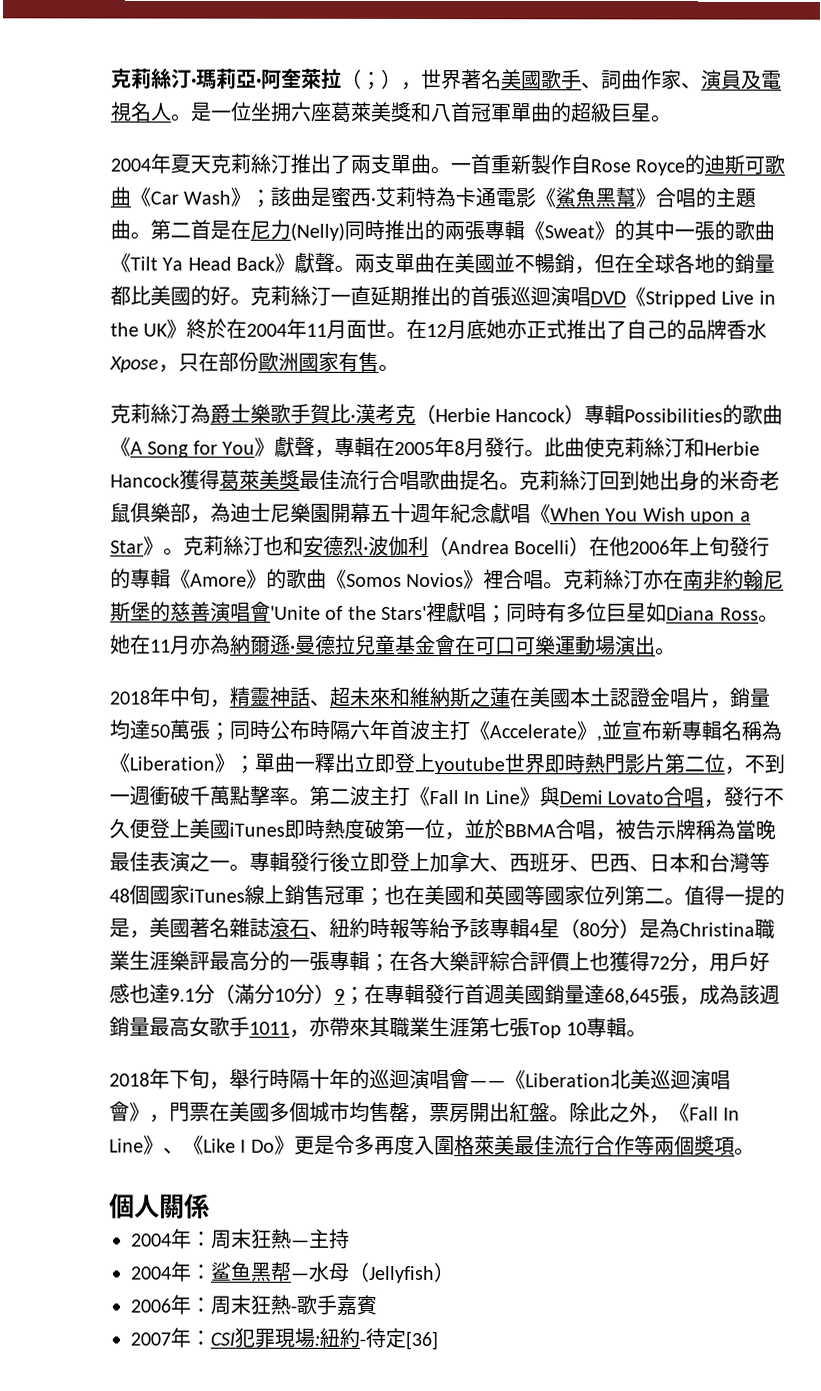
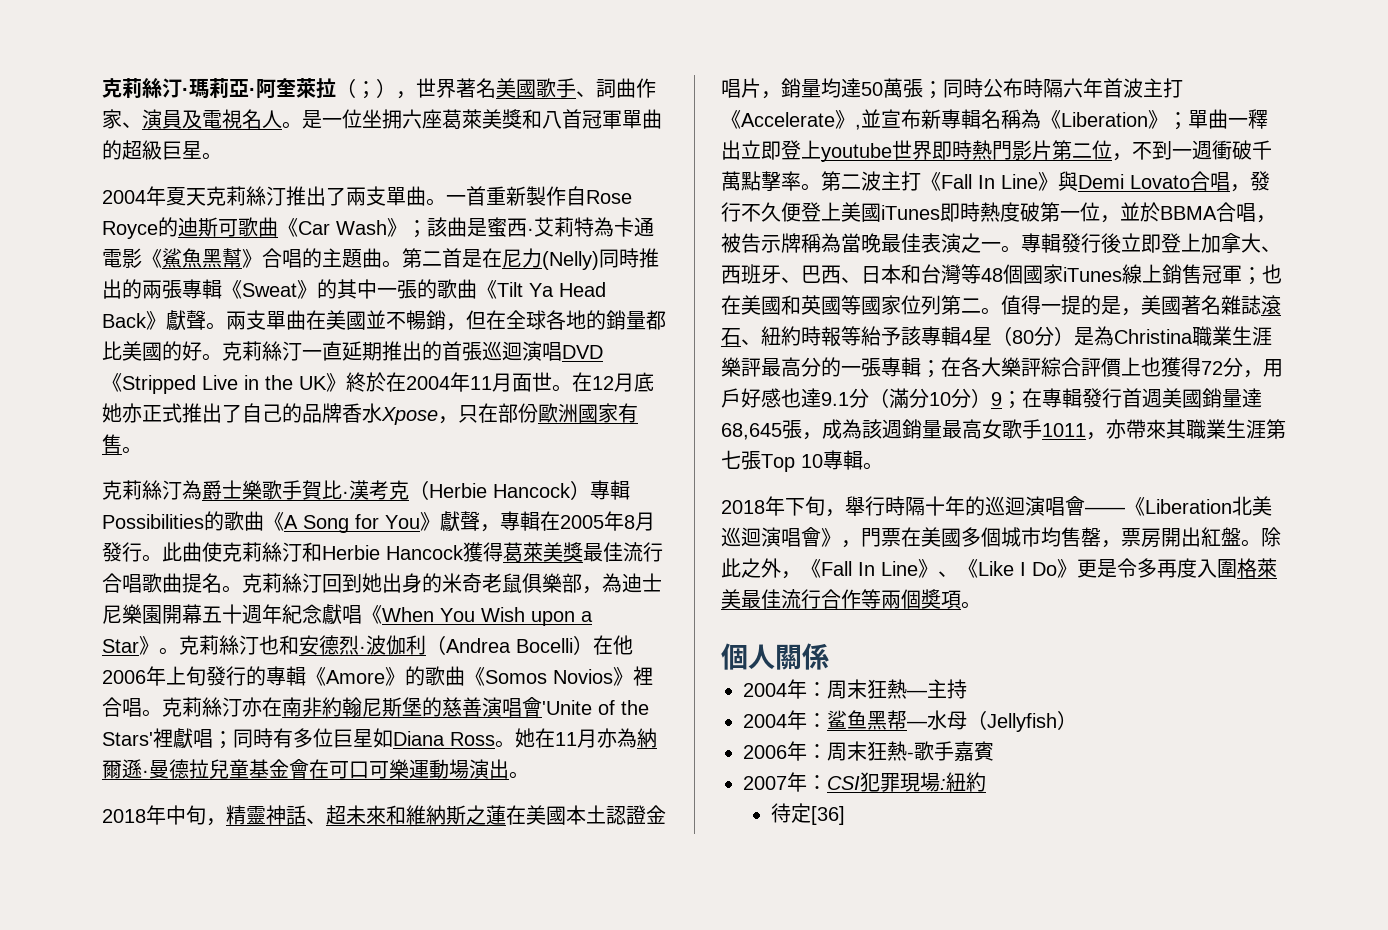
[359,1338,366,1346] - -> (986, 782) //

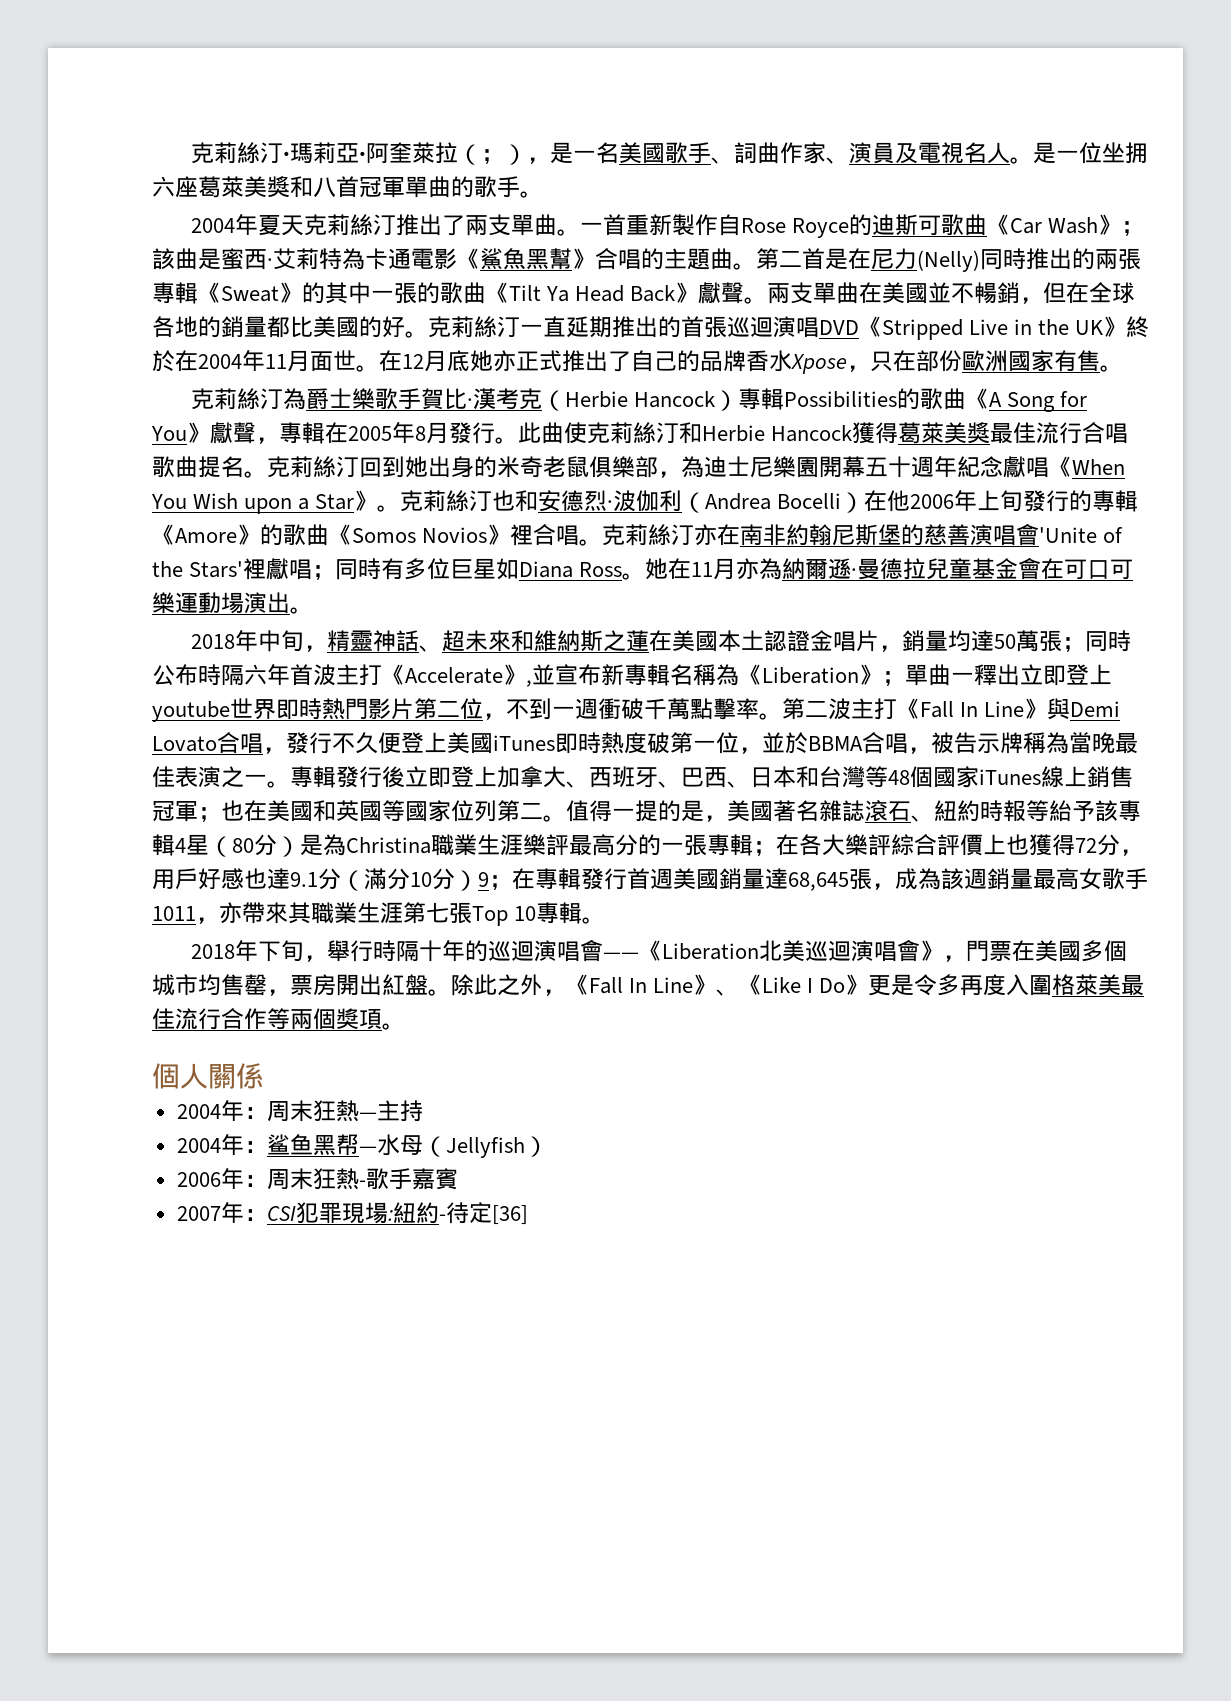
[416,78,476,98] 世界著 -> [550,142,597,164] 是一
[122,140,202,160] 超級巨星 -> [474,176,520,198] 歌手
(986, 782) // -> [438,1214,446,1221] -

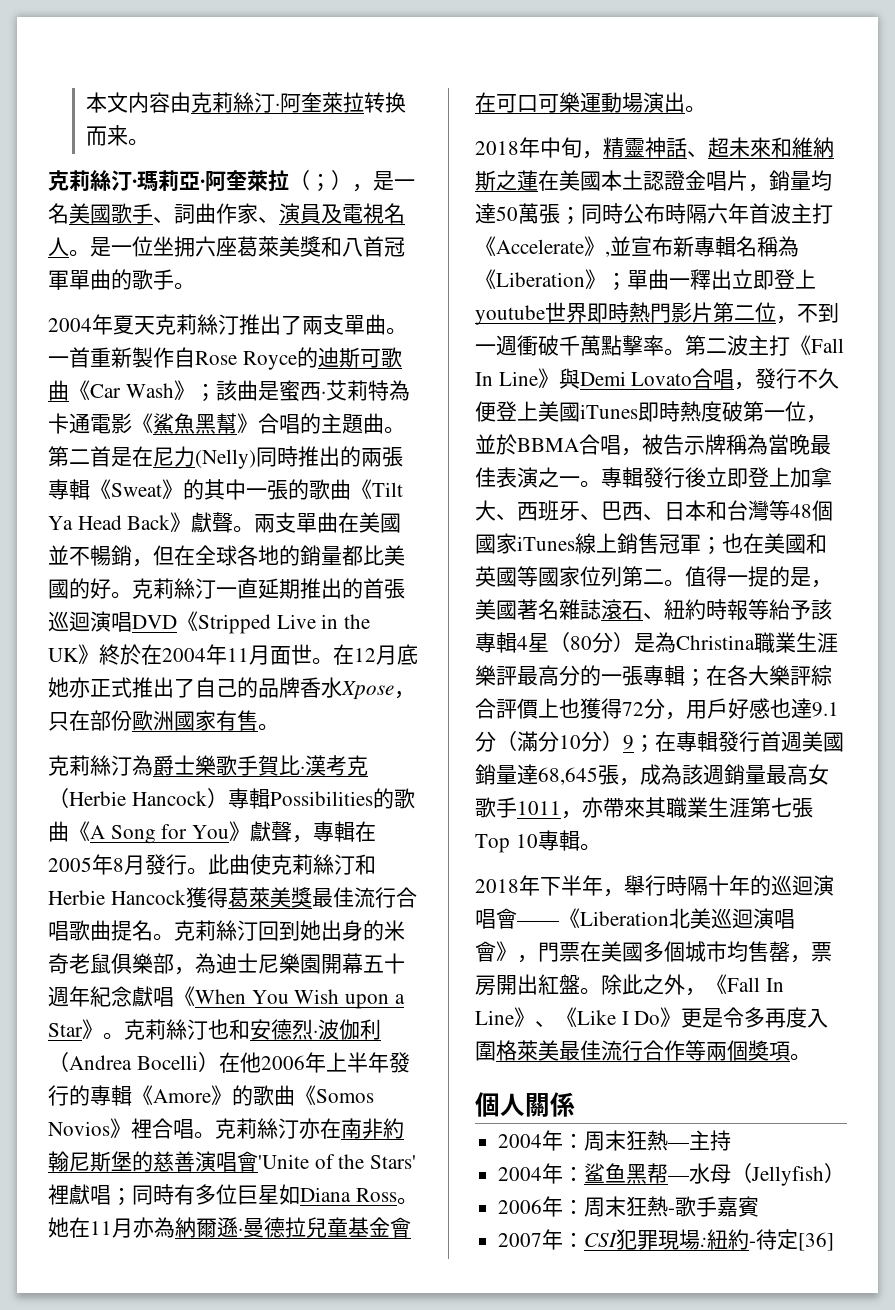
(191, 153) none -> [86,92,407,113] [86,125,150,146] 本文内容由克莉絲汀·阿奎萊拉转换而来。 //
[1000,490,1024,512] 旬 -> [346,1052,389,1073] 半年
[281,940,305,962] 旬 -> [561,875,603,896] 半年

